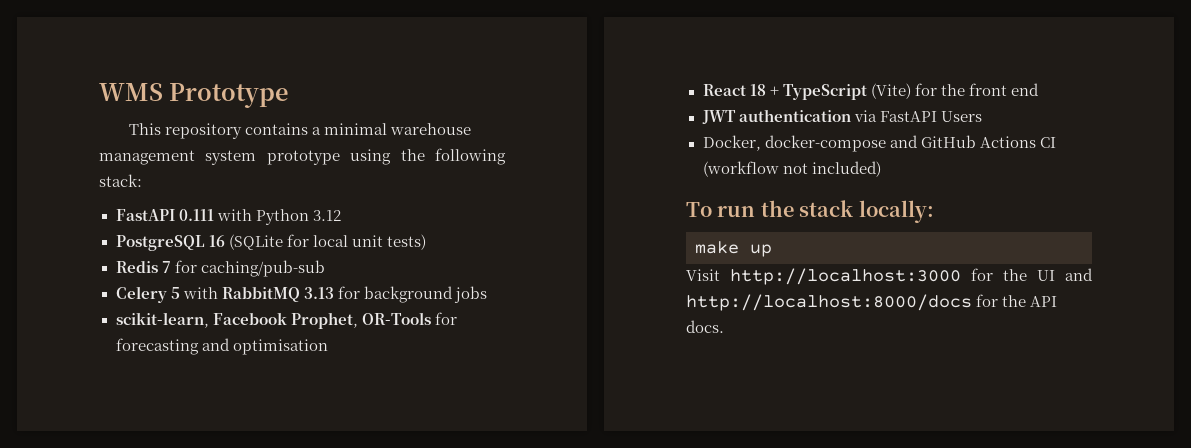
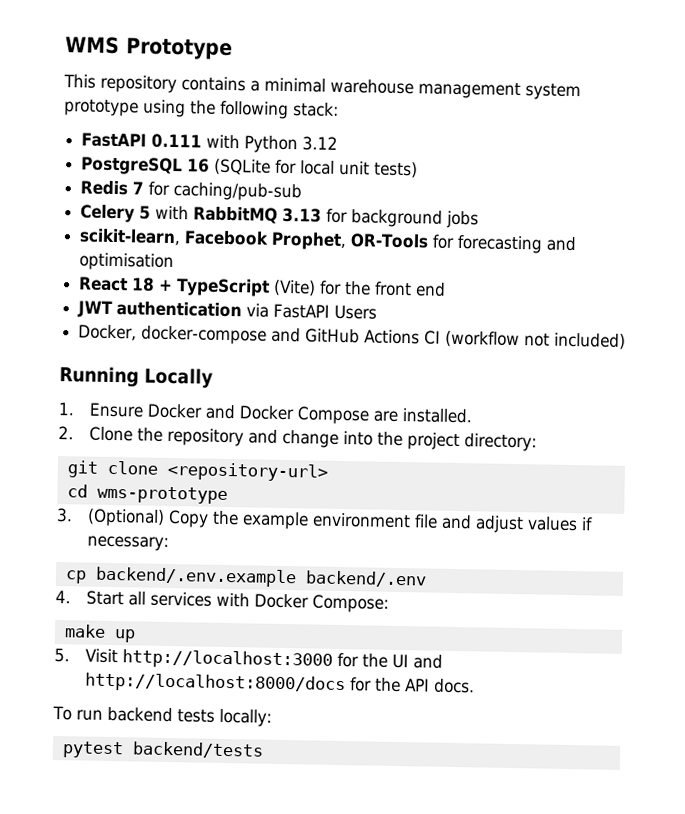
[686,200,934,223] To run the stack locally: -> [59,366,213,389] [58,402,472,425] [58,426,537,452] [66,460,328,482] [66,484,228,505] [56,508,593,534] [86,535,169,551] [64,566,427,588] [55,590,389,613] Running Locally // 1. Ensure Docker and Docker Compose are installed. // 2. Clone the repository and change into the project directory: // git clone <repository-url> // cd wms-prototype // 3. (Optional) Copy the example environment file and adjust values if necessary: // cp backend/.env.example backend/.env // 4. Start all services with Docker Compose:
(772, 250) none -> [54,648,70,663] 5.
(724, 326) none -> [52,705,272,727] [61,741,264,759] // To run backend tests locally: // pytest backend/tests

